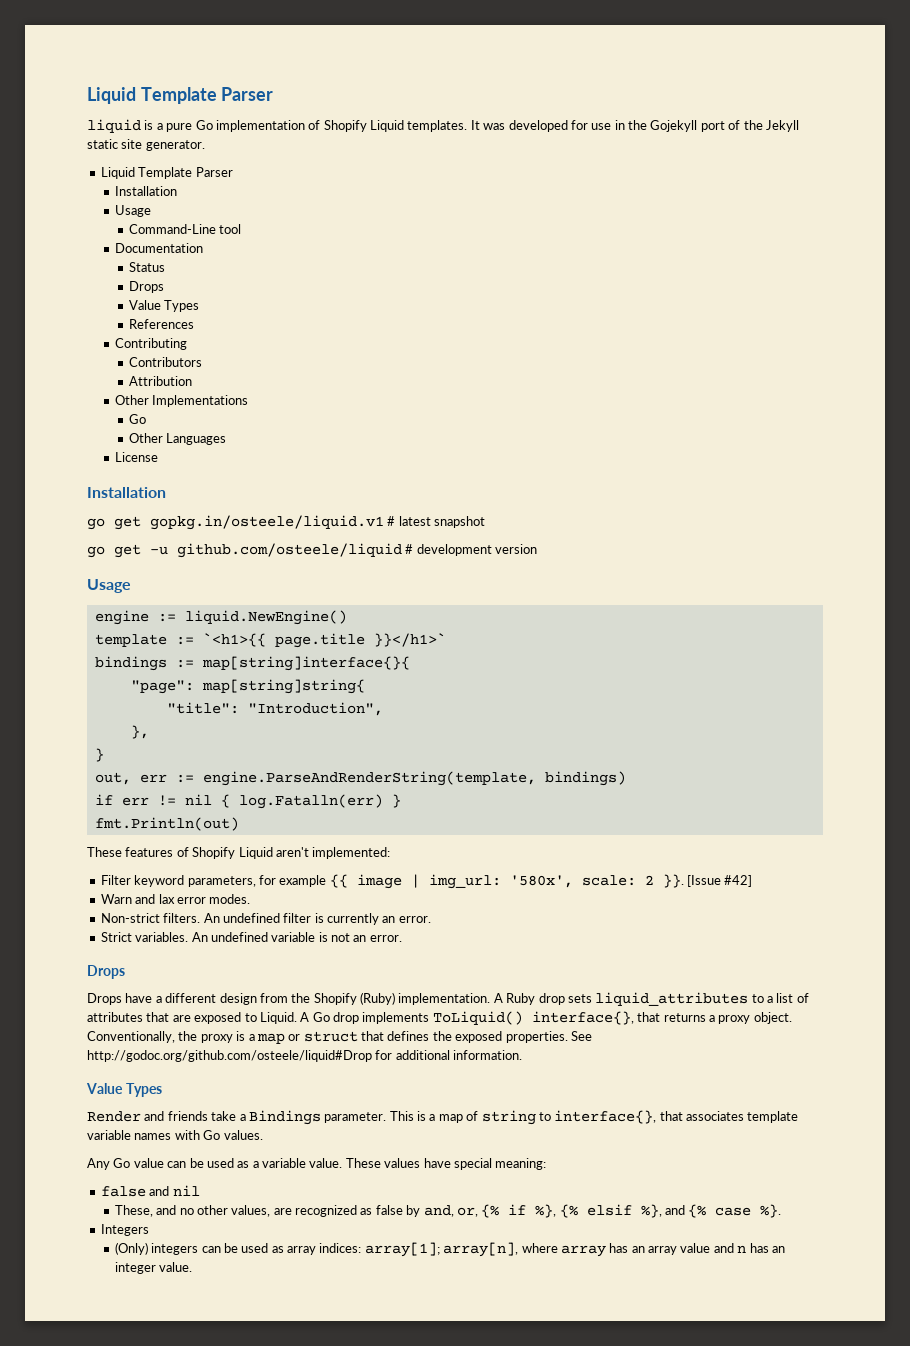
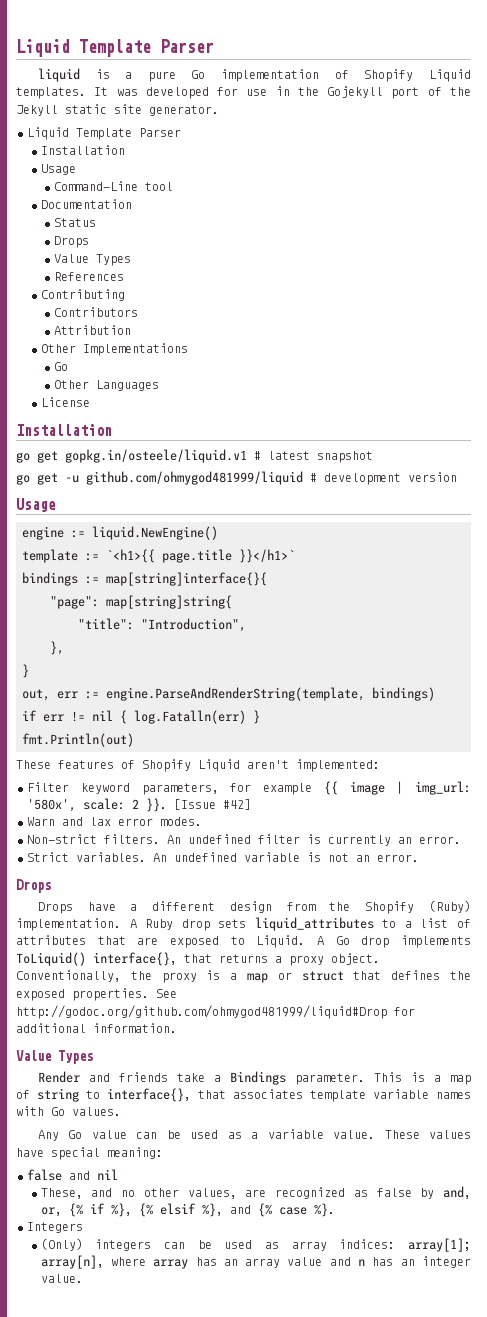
[177,543,402,558] github.com/osteele/liquid -> [86,471,303,485] github.com/ohmygod481999/liquid
[87,1050,372,1062] http://godoc.org/github.com/osteele/liquid#Drop -> [16,1005,387,1019] http://godoc.org/github.com/ohmygod481999/liquid#Drop

